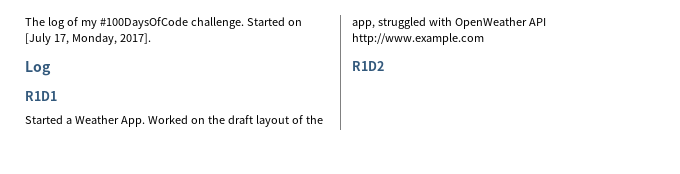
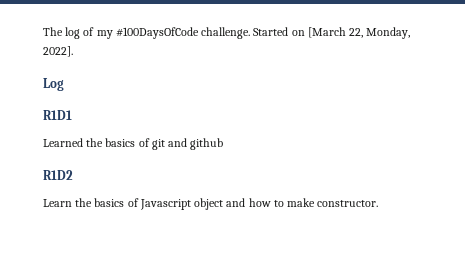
[25,33,151,45] [25,61,51,76] [25,91,57,101] [25,115,323,127] [352,17,546,29] [352,33,484,45] [352,61,384,71] [July 17, Monday, 2017]. // Log // R1D1 // Started a Weather App. Worked on the draft layout of the app, struggled with OpenWeather API http://www.example.com // R1D2 -> [307,27,411,39] [43,46,73,57] [43,78,64,91] [43,110,72,120] [43,138,224,150] [43,170,73,180] [43,198,379,210] [March 22, Monday, 2022]. // Log // R1D1 // Learned the basics of git and github // R1D2 // Learn the basics of Javascript object and how to make constructor.

